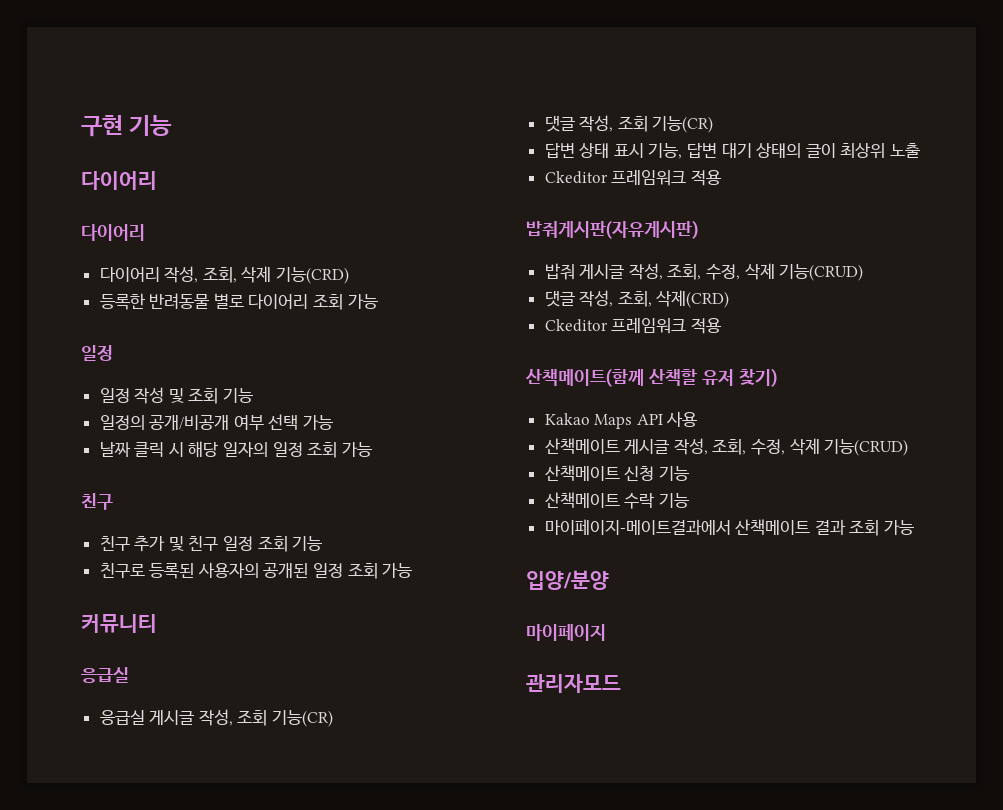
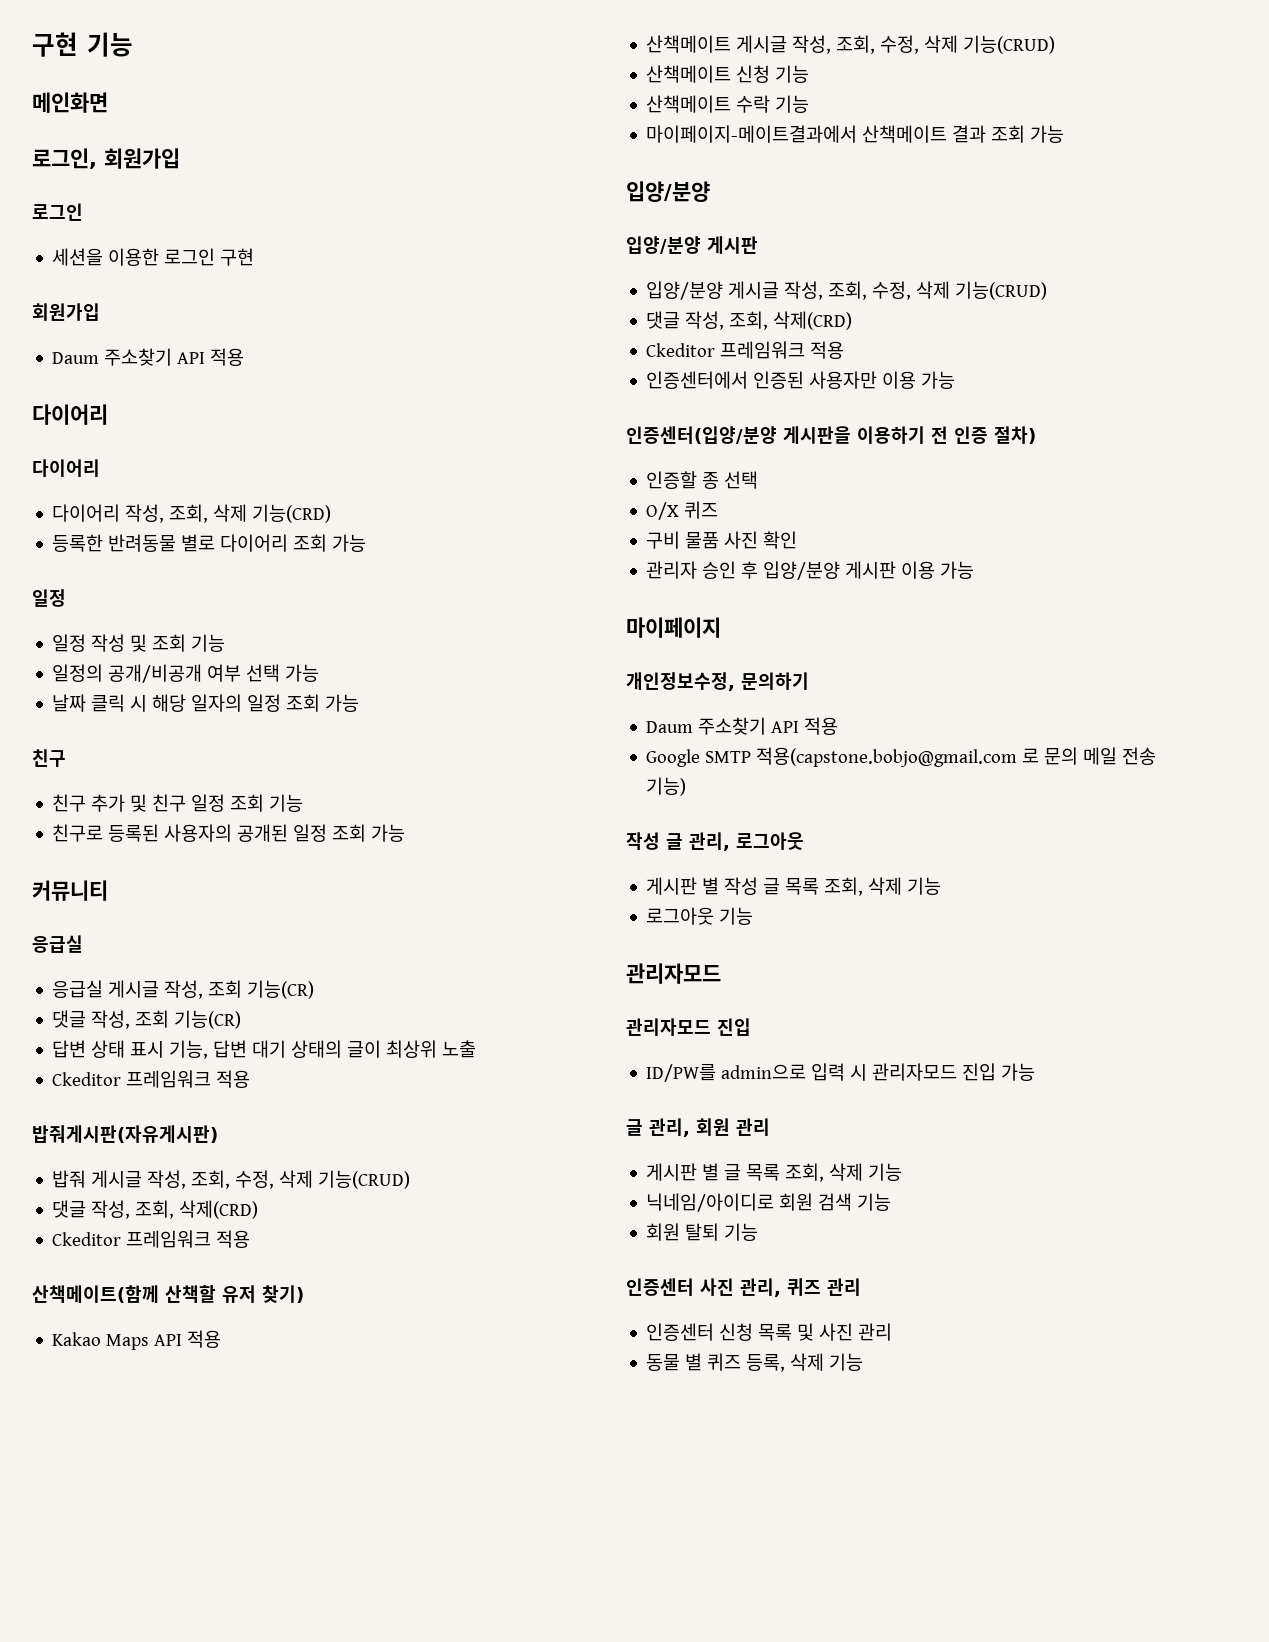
(173, 125) none -> [32,92,108,113] [32,148,180,169] [32,203,83,221] [52,248,255,266] [32,303,100,321] [52,348,245,366] // 메인화면 // 로그인, 회원가입 // 로그인 // 세션을 이용한 로그인 구현 // 회원가입 // Daum 주소찾기 API 적용
[666,411,698,427] 사용 -> [187,1330,222,1348] 적용
[526,624,606,641] [526,674,621,693] 마이페이지 // 관리자모드 -> [626,236,758,254] [646,281,1048,300] [646,311,853,330] [646,341,845,359] [646,371,956,389] [626,426,1036,444] [646,471,759,489] [646,501,719,520] [646,531,798,549] [646,561,975,580] [626,617,721,638] [626,672,809,691] [646,717,839,735] [646,747,1157,767] [646,777,687,796] [626,832,804,851] [646,877,942,896] [646,907,754,925] [626,963,721,984] [626,1018,751,1036] [646,1063,1036,1082] [626,1118,770,1137] [646,1163,903,1182] [646,1193,892,1212] [646,1223,759,1241] [626,1278,861,1297] [646,1323,893,1341] [646,1353,864,1372] 입양/분양 게시판 // 입양/분양 게시글 작성, 조회, 수정, 삭제 기능(CRUD) // 댓글 작성, 조회, 삭제(CRD) // Ckeditor 프레임워크 적용 // 인증센터에서 인증된 사용자만 이용 가능 // 인증센터(입양/분양 게시판을 이용하기 전 인증 절차) // 인증할 종 선택 // O/X 퀴즈 // 구비 물품 사진 확인 // 관리자 승인 후 입양/분양 게시판 이용 가능 // 마이페이지 // 개인정보수정, 문의하기 // Daum 주소찾기 API 적용 // Google SMTP 적용(capstone.bobjo@gmail.com 로 문의 메일 전송 기능) // 작성 글 관리, 로그아웃 // 게시판 별 작성 글 목록 조회, 삭제 기능 // 로그아웃 기능 // 관리자모드 // 관리자모드 진입 // ID/PW를 admin으로 입력 시 관리자모드 진입 가능 // 글 관리, 회원 관리 // 게시판 별 글 목록 조회, 삭제 기능 // 닉네임/아이디로 회원 검색 기능 // 회원 탈퇴 기능 // 인증센터 사진 관리, 퀴즈 관리 // 인증센터 신청 목록 및 사진 관리 // 동물 별 퀴즈 등록, 삭제 기능

